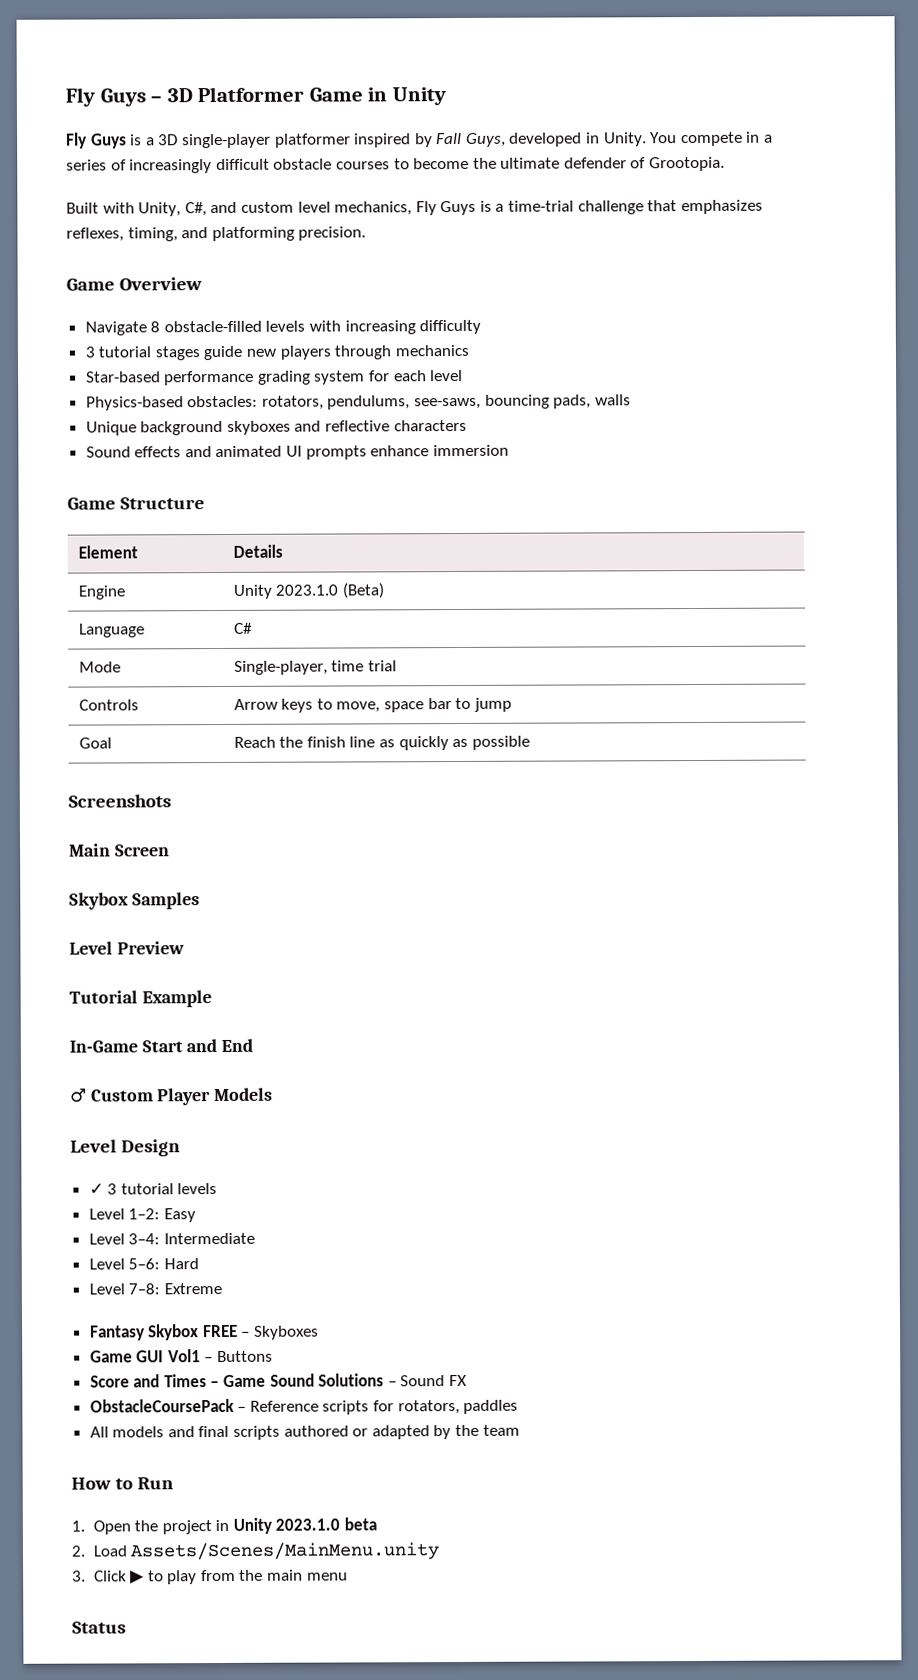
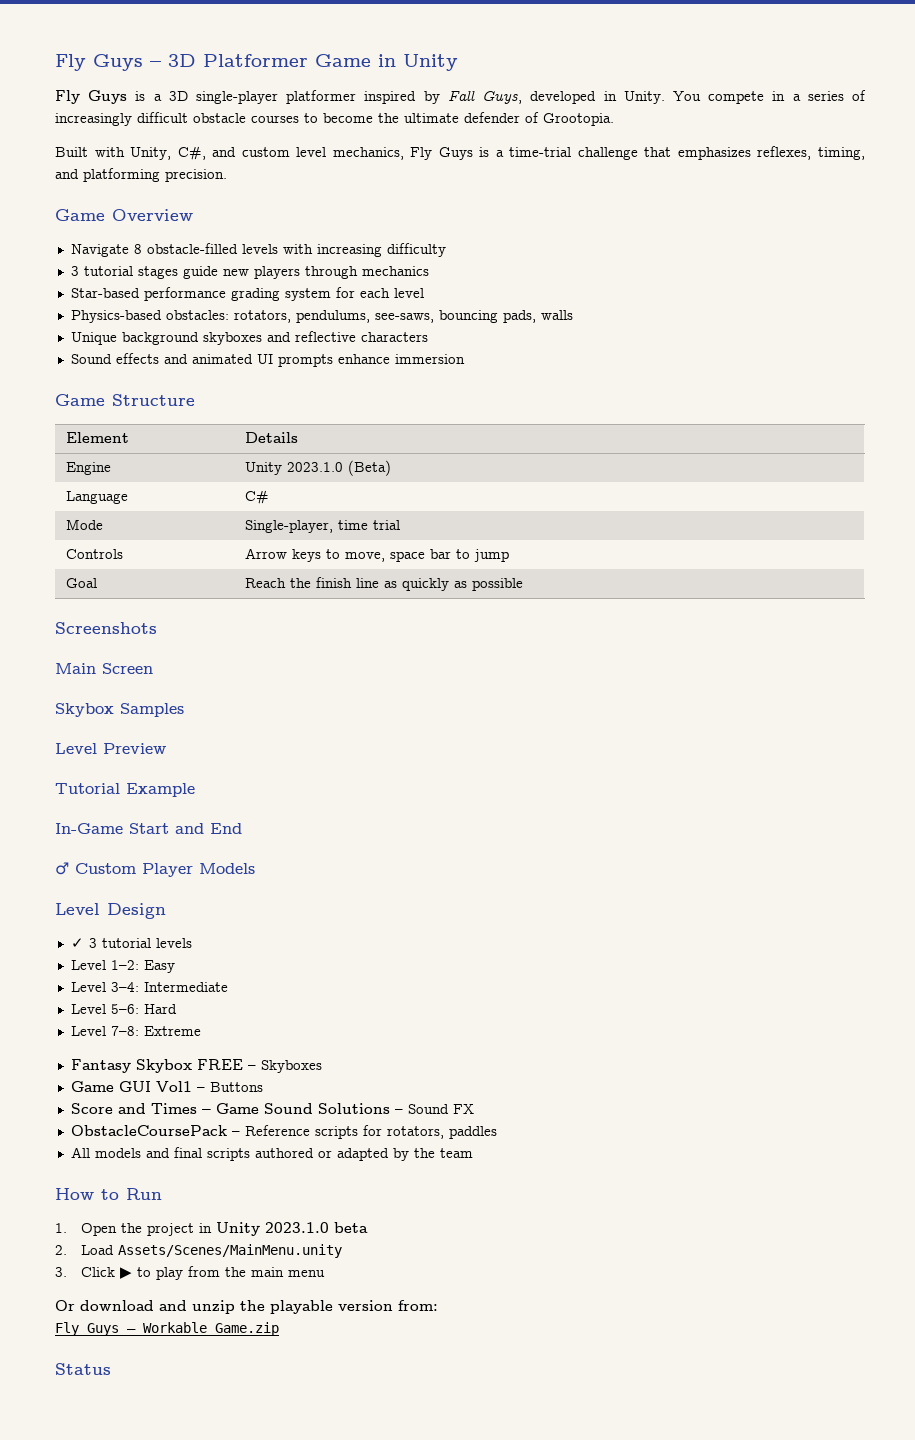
(348, 1576) none -> [55,1300,438,1314] [55,1322,279,1336] // Or download and unzip the playable version from: // Fly Guys – Workable Game.zip

